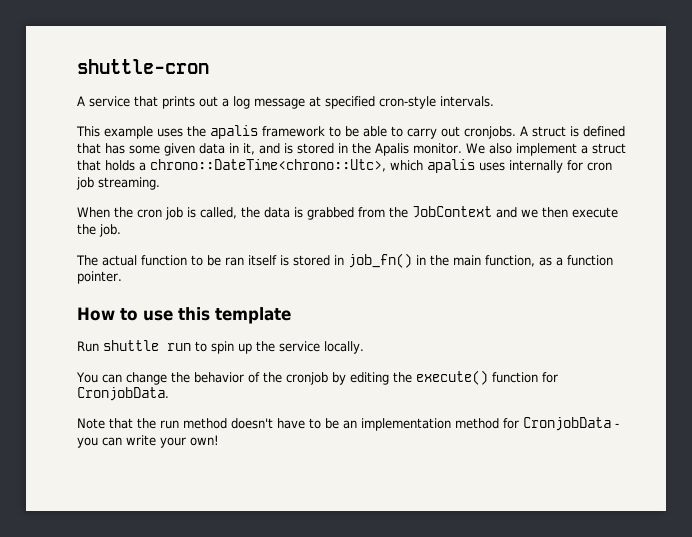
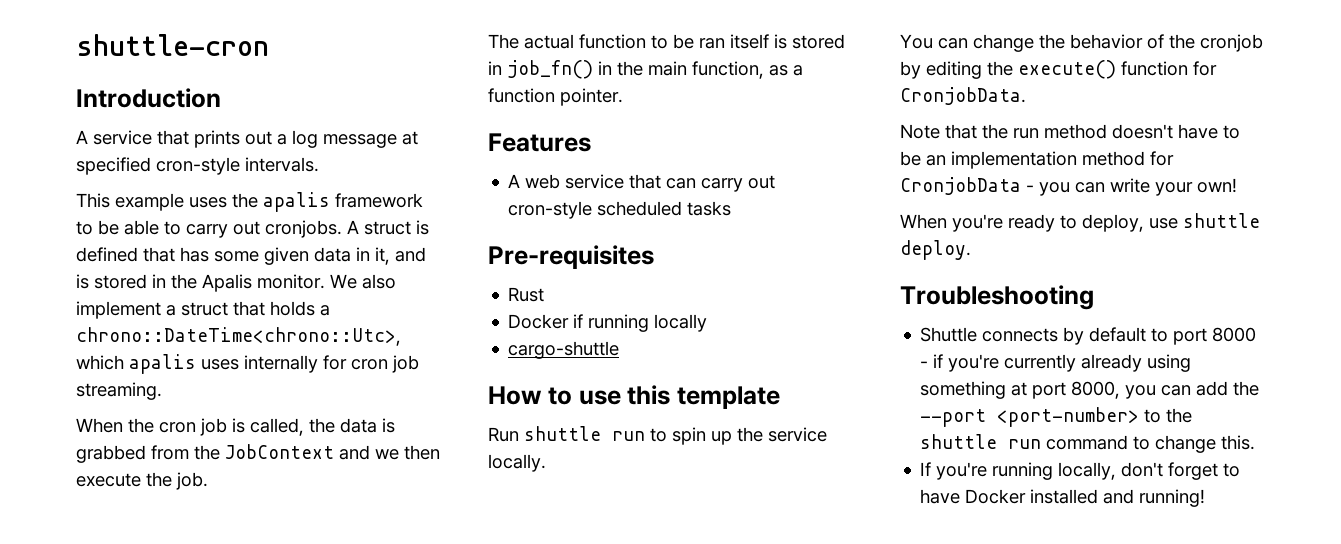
(209, 66) none -> [76,88,221,108] // Introduction
(122, 277) none -> [488,133,591,152] [508,174,776,192] [508,201,732,219] [488,245,654,269] [508,287,545,302] [508,314,708,332] [508,341,620,359] // Features // A web service that can carry out cron-style scheduled tasks // Pre-requisites // Rust // Docker if running locally // cargo-shuttle
(219, 440) none -> [900,213,1260,232] [900,240,971,260] [900,285,1094,310] [920,327,1257,345] [920,354,1192,372] [920,381,1260,399] [920,407,1193,427] [920,434,1256,453] [920,462,1241,480] [920,489,1206,507] // When you're ready to deploy, use shuttle deploy. // Troubleshooting // Shuttle connects by default to port 8000 - if you're currently already using something at port 8000, you can add the --port <port-number> to the shuttle run command to change this. // If you're running locally, don't forget to have Docker installed and running!

